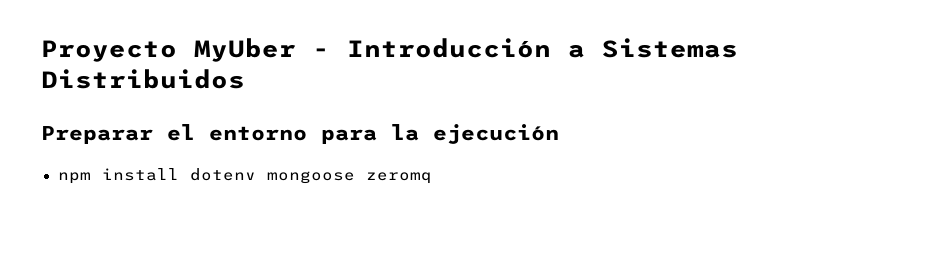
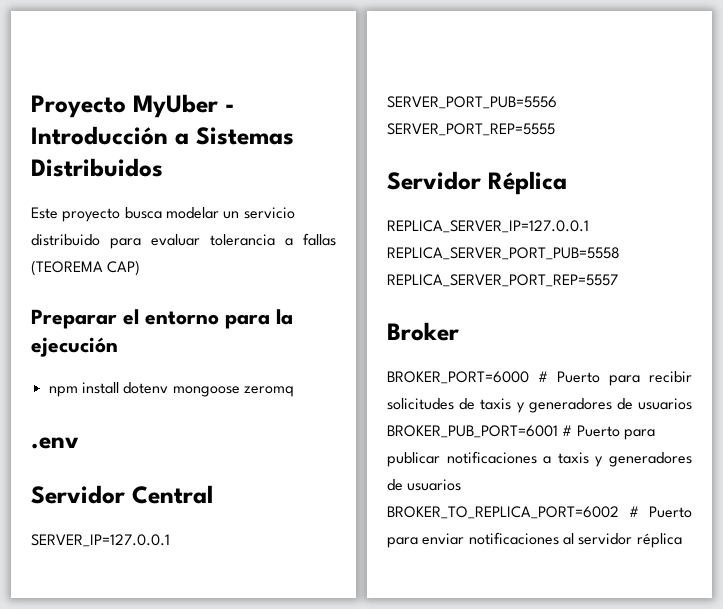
(245, 79) none -> [31,207,295,222] [31,233,336,249] [31,260,141,276] // Este proyecto busca modelar un servicio distribuido para evaluar tolerancia a fallas (TEOREMA CAP)
(432, 178) none -> [31,437,79,449] [31,485,213,504] [31,534,170,547] [387,96,557,109] [387,123,555,136] [387,171,567,195] [387,220,589,233] [387,247,620,260] [387,274,618,287] [387,322,459,341] [387,371,692,386] [387,398,692,413] [387,425,655,440] [387,451,692,467] [387,479,462,491] [387,506,692,519] [387,532,682,548] // .env // Servidor Central // SERVER_IP=127.0.0.1 SERVER_PORT_PUB=5556 SERVER_PORT_REP=5555 // Servidor Réplica // REPLICA_SERVER_IP=127.0.0.1 REPLICA_SERVER_PORT_PUB=5558 REPLICA_SERVER_PORT_REP=5557 // Broker // BROKER_PORT=6000 # Puerto para recibir solicitudes de taxis y generadores de usuarios BROKER_PUB_PORT=6001 # Puerto para publicar notificaciones a taxis y generadores de usuarios BROKER_TO_REPLICA_PORT=6002 # Puerto para enviar notificaciones al servidor réplica

